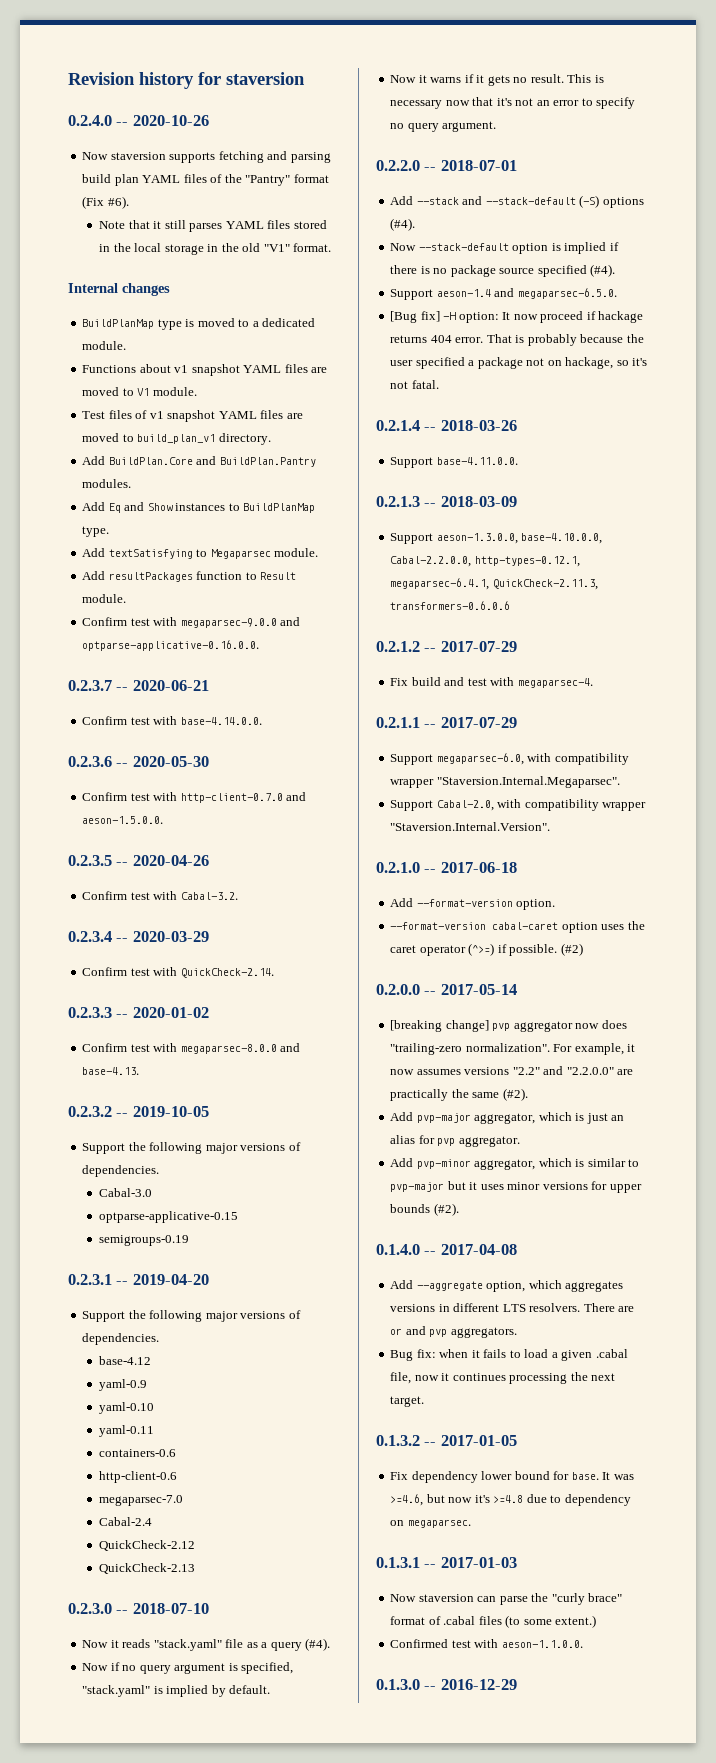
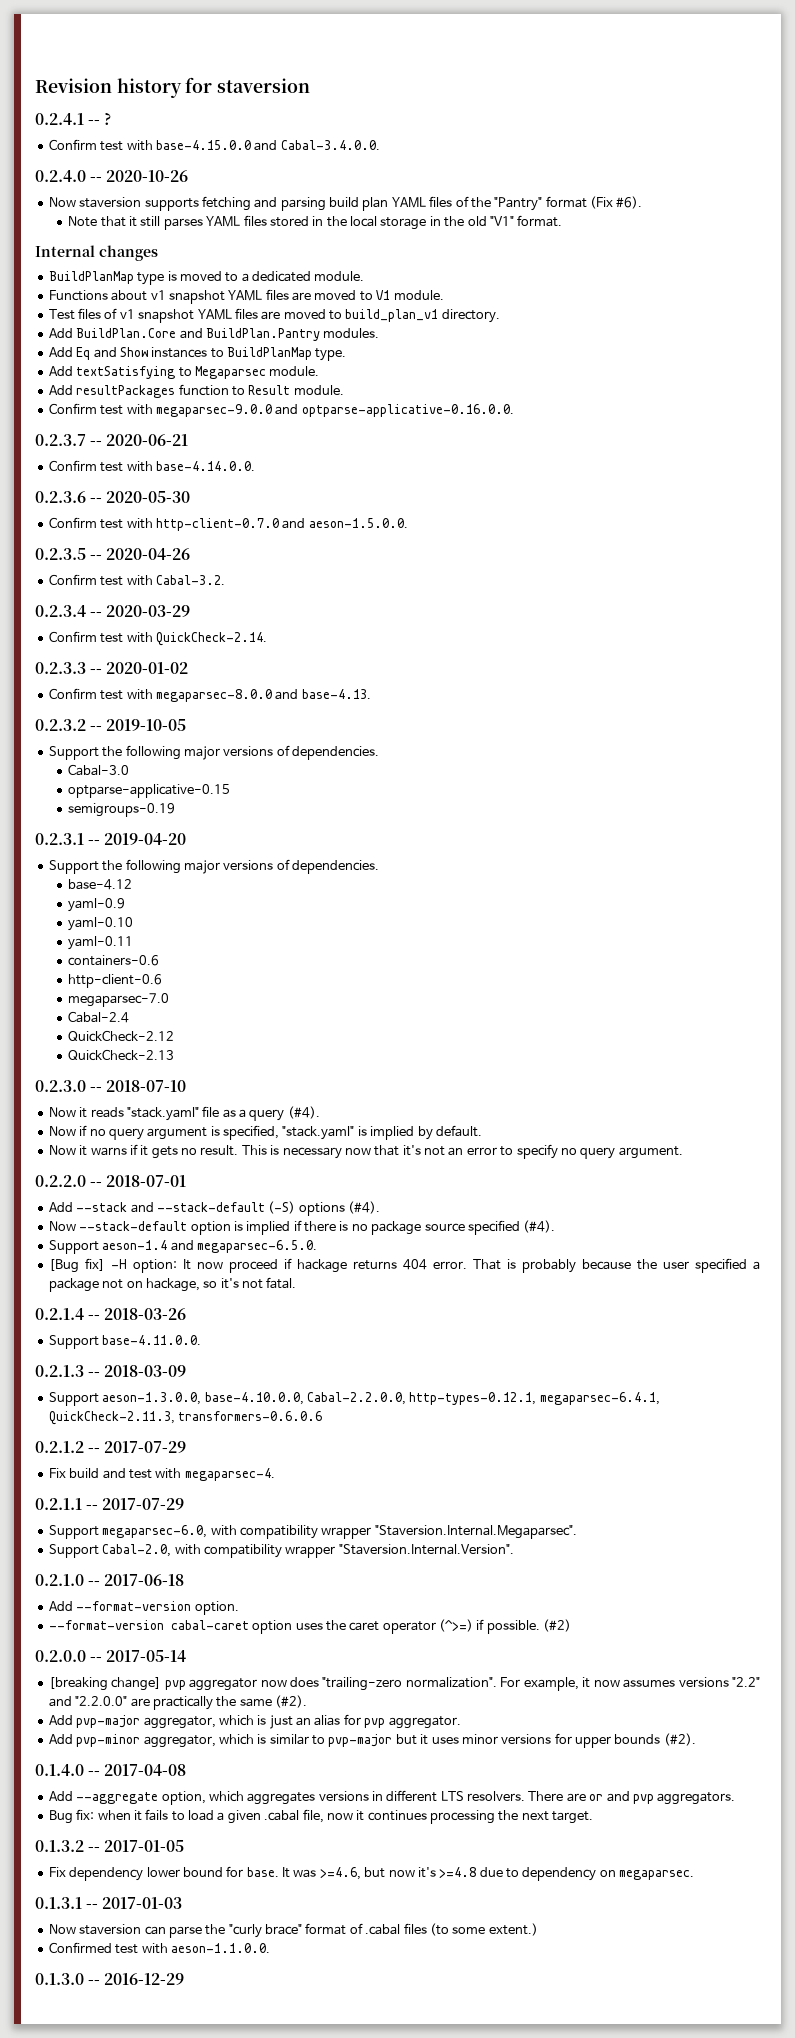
(305, 78) none -> [35,112,112,125] [48,139,380,151] // 0.2.4.1 -- ? // Confirm test with base-4.15.0.0 and Cabal-3.4.0.0.

